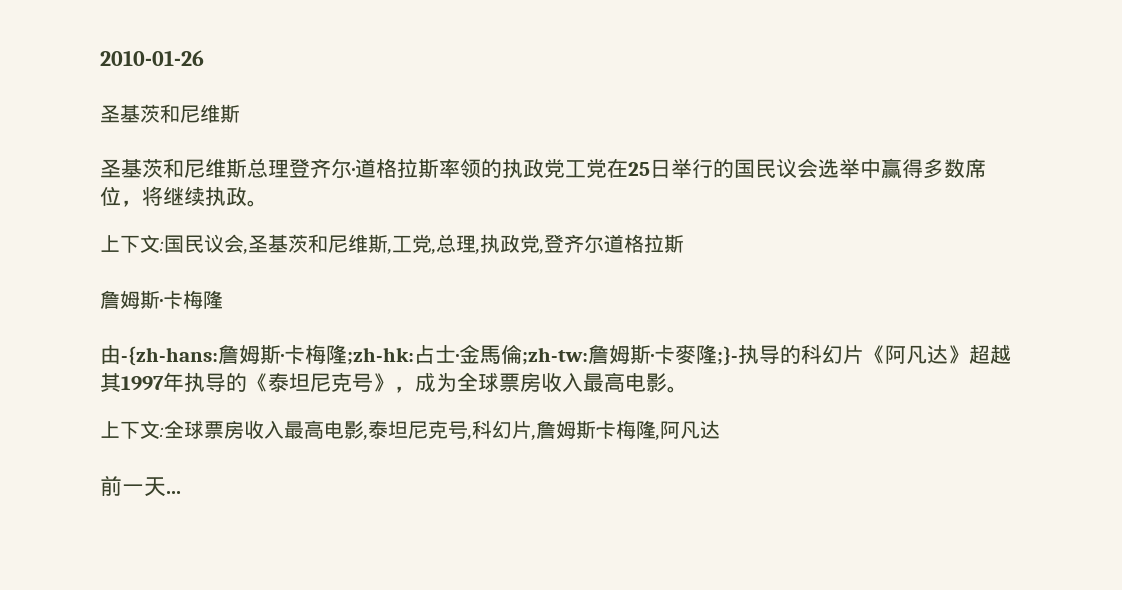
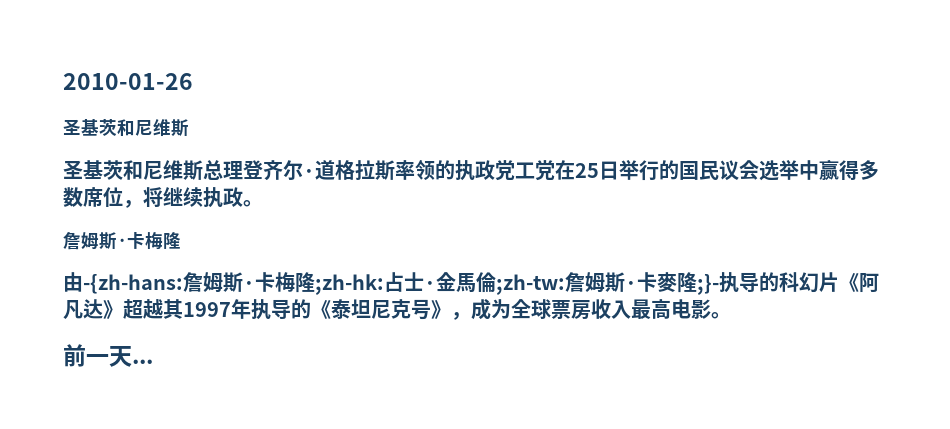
[100,234,607,255] [604,234,684,253] // 上下文:国民议会,圣基茨和尼维斯,工党,总理,执政党,登齐尔·道格拉斯 -> (263, 203) none
[100,420,599,441] [596,420,720,441] // 上下文:全球票房收入最高电影,泰坦尼克号,科幻片,詹姆斯·卡梅隆,阿凡达 -> (731, 315) none

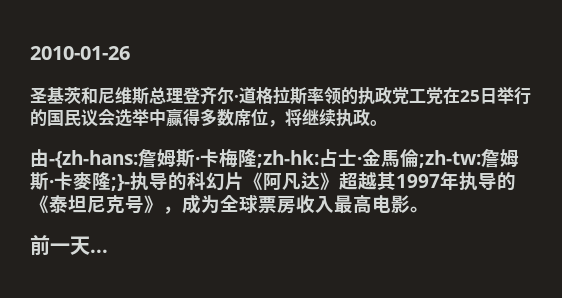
[63,160,203,180] // 圣基茨和尼维斯 -> (149, 95) none
[63,231,181,250] // 詹姆斯·卡梅隆 -> (387, 123) none

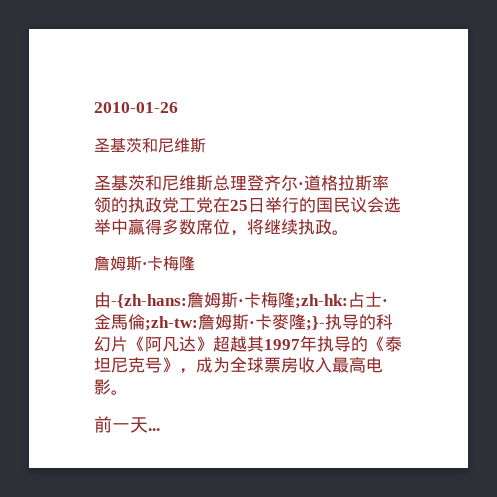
(149, 95) none -> [94,175,213,191] // 圣基茨和尼维斯
(387, 123) none -> [94,255,195,271] // 詹姆斯·卡梅隆

